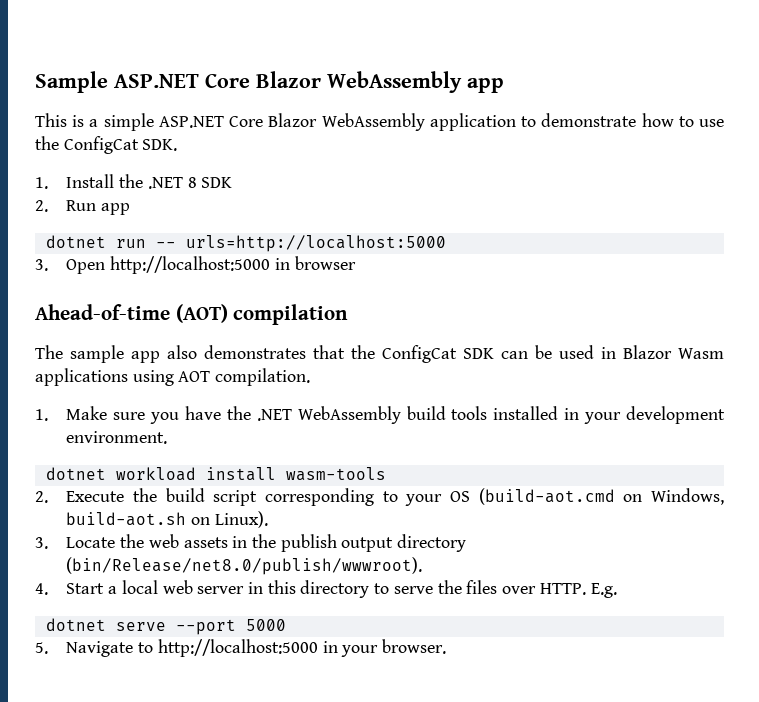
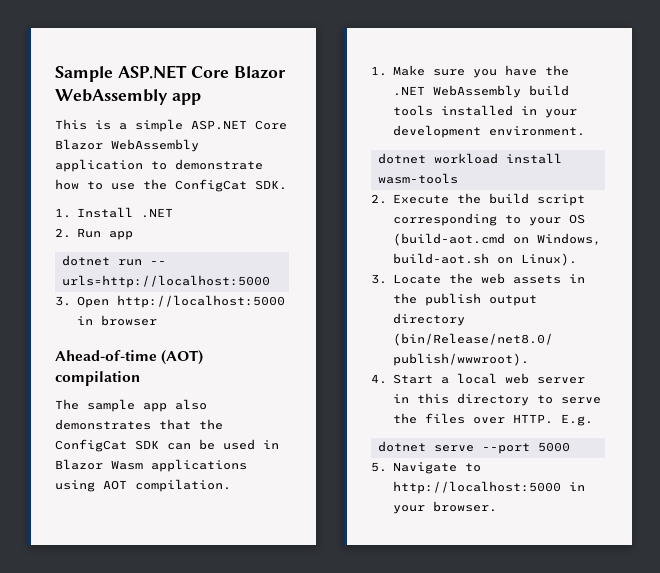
[119,174,233,189] the .NET 8 SDK -> [140,208,173,218] .NET

